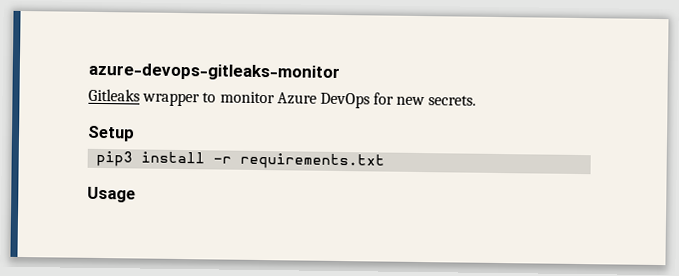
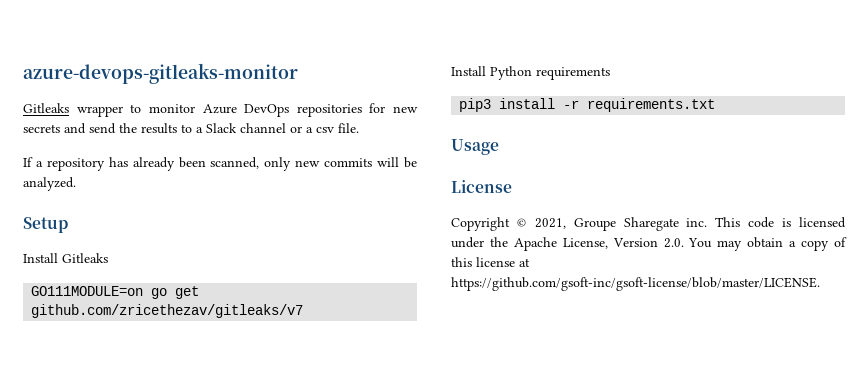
(370, 100) none -> [296,104,362,117] repositories
[428,95,477,106] [87,125,135,142] secrets. // Setup -> [23,123,359,134] [23,157,418,171] [23,177,76,191] [23,217,68,233] [23,253,108,263] [31,286,200,299] [31,304,304,318] [451,66,610,80] secrets and send the results to a Slack channel or a csv file. // If a repository has already been scanned, only new commits will be analyzed. // Setup // Install Gitleaks // GO111MODULE=on go get github.com/zricethezav/gitleaks/v7 // Install Python requirements
(136, 194) none -> [451,180,512,193] [451,217,847,231] [451,237,848,251] [451,257,530,267] [451,277,820,291] // License // Copyright © 2021, Groupe Sharegate inc. This code is licensed under the Apache License, Version 2.0. You may obtain a copy of this license at https://github.com/gsoft-inc/gsoft-license/blob/master/LICENSE.

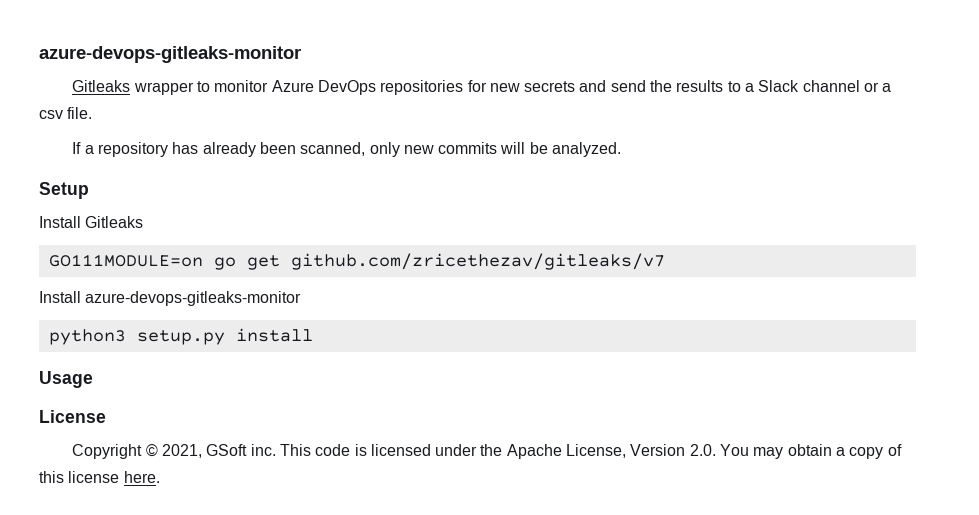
[490,66,610,80] [459,98,492,112] Python requirements // pip3 -> [85,291,302,306] [48,329,225,345] azure-devops-gitleaks-monitor // python3 setup.py
[563,98,716,112] -r requirements.txt -> (313, 335) none
[573,217,679,231] Groupe Sharegate -> [206,444,248,456] GSoft
[519,258,530,267] [451,277,820,291] at https://github.com/gsoft-inc/gsoft-license/blob/master/LICENSE. -> [123,471,160,483] here.

